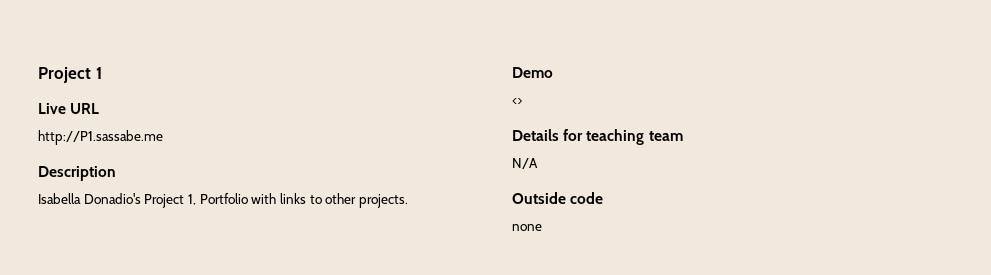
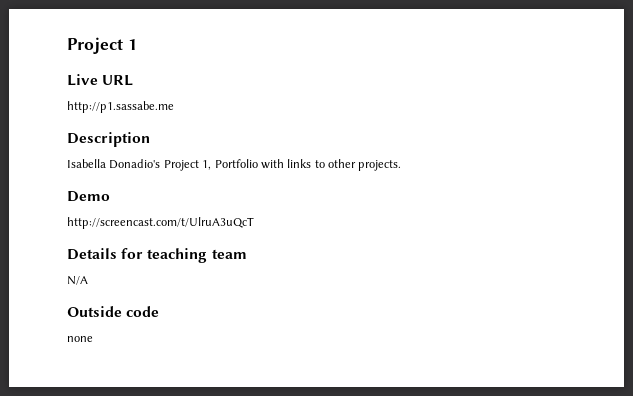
[38,130,163,145] http://P1.sassabe.me -> [67,101,174,113] http://p1.sassabe.me
[512,98,522,105] <> -> [67,217,254,229] http://screencast.com/t/UlruA3uQcT

